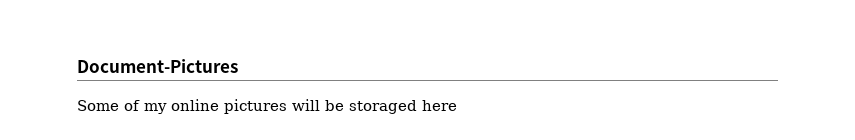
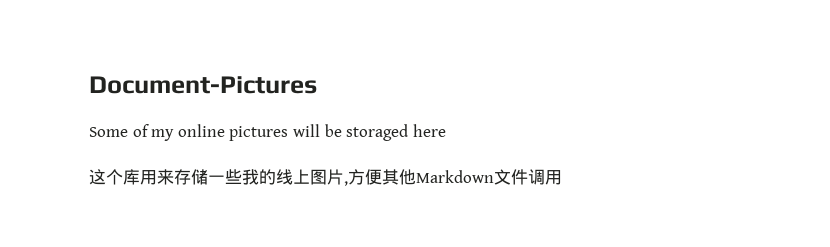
(457, 105) none -> [89,169,562,186] // 这个库用来存储一些我的线上图片,方便其他Markdown文件调用

